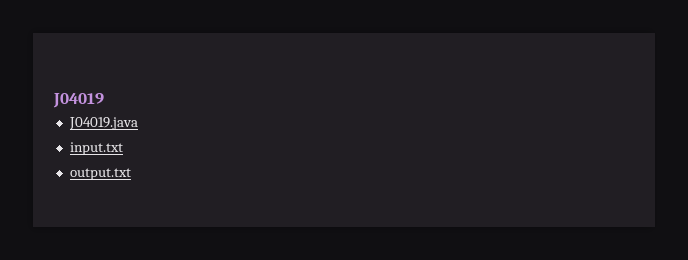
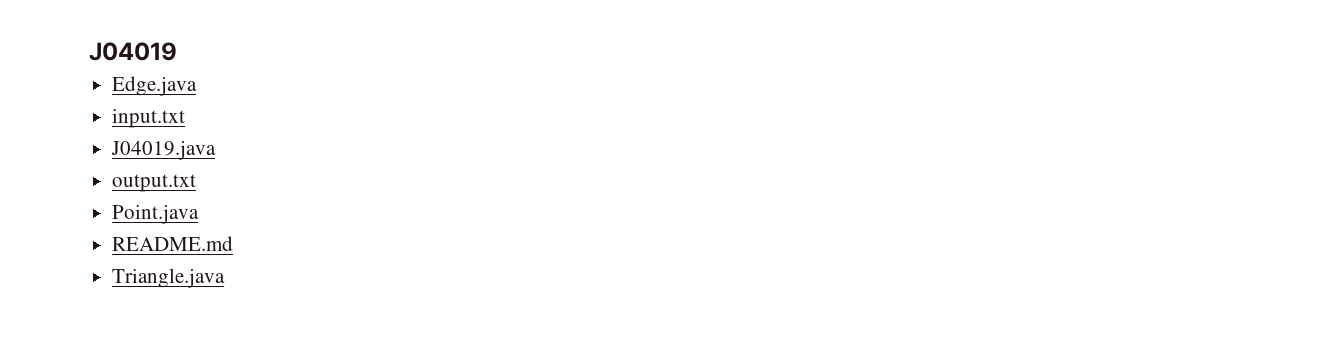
(104, 100) none -> [112,76,198,96] [112,108,186,128] // Edge.java // input.txt
[69,142,123,155] [69,168,131,180] input.txt // output.txt -> [112,174,197,192] [112,204,200,224] [112,236,234,251] [112,268,226,288] output.txt // Point.java // README.md // Triangle.java

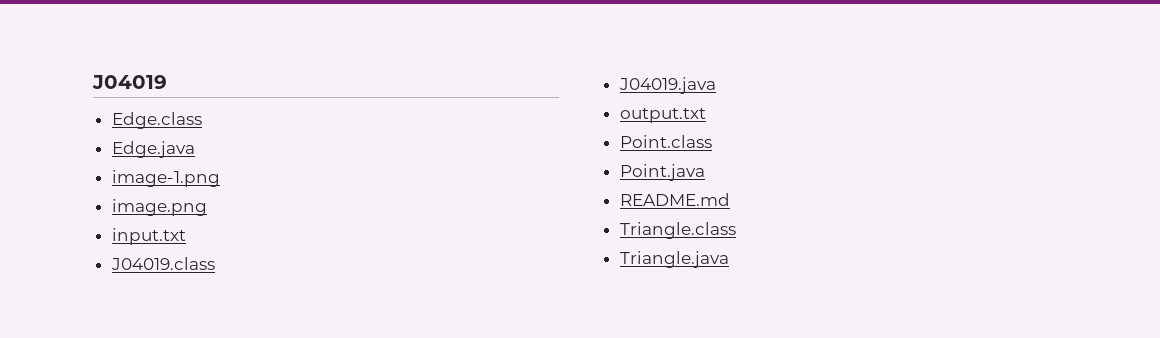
(177, 51) none -> [111,112,202,129] // Edge.class
(198, 86) none -> [111,170,220,187] [111,199,207,216] // image-1.png // image.png
(186, 118) none -> [110,257,215,270] // J04019.class
(197, 183) none -> [619,135,712,148] // Point.class
(234, 243) none -> [619,222,736,239] // Triangle.class

